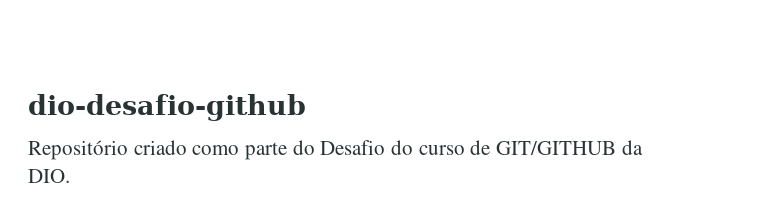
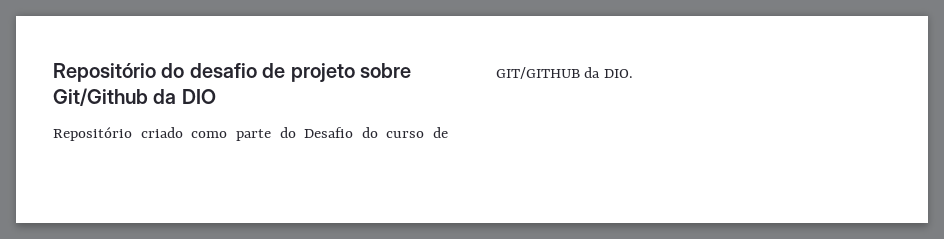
[28,94,306,121] dio-desafio-github -> [53,63,411,83] [53,88,216,106] Repositório do desafio de projeto sobre Git/Github da DIO

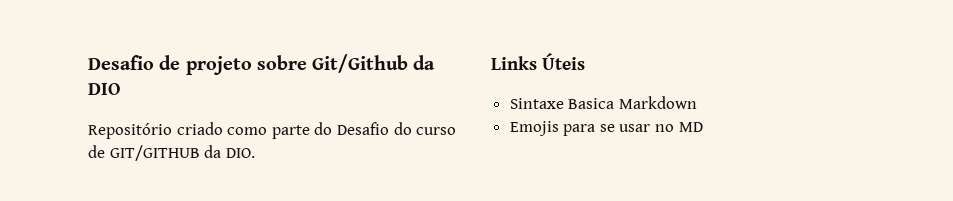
[53,63,257,82] Repositório do desafio -> [88,55,154,70] Desafio
(633, 73) none -> [491,53,585,70] [509,96,697,109] [509,121,703,136] // Links Úteis // Sintaxe Basica Markdown // Emojis para se usar no MD

